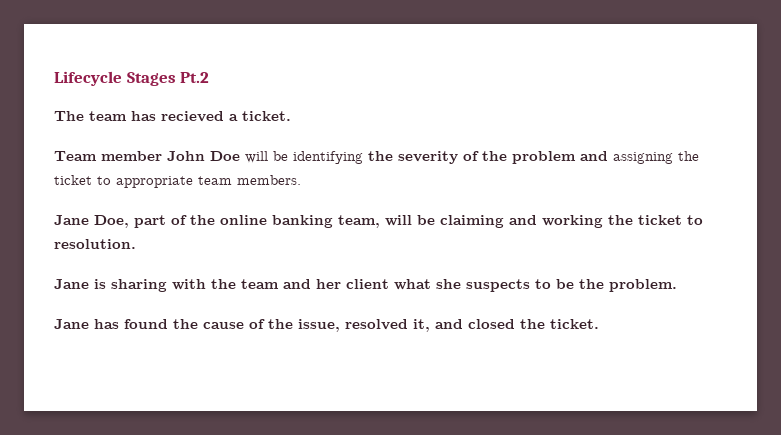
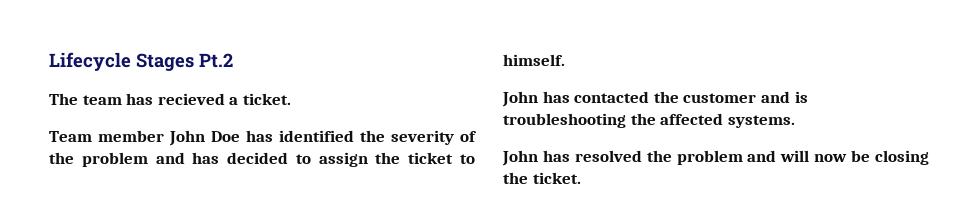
[245,151,363,164] will be identifying -> [246,130,354,142] has identified
[613,151,699,164] [54,175,301,188] [54,215,703,228] [54,239,136,249] [54,279,677,292] [54,319,515,332] assigning the ticket to appropriate team members. // Jane Doe, part of the online banking team, will be claiming and working the ticket to resolution. // Jane is sharing with the team and her client what she suspects to be the problem. // Jane has found the cause of the issue, resolved it, and closed -> [192,152,475,167] [503,54,565,66] [502,91,808,107] [503,113,795,128] [502,150,930,166] has decided to assign the ticket to himself. // John has contacted the customer and is troubleshooting the affected systems. // John has resolved the problem and will now be closing

